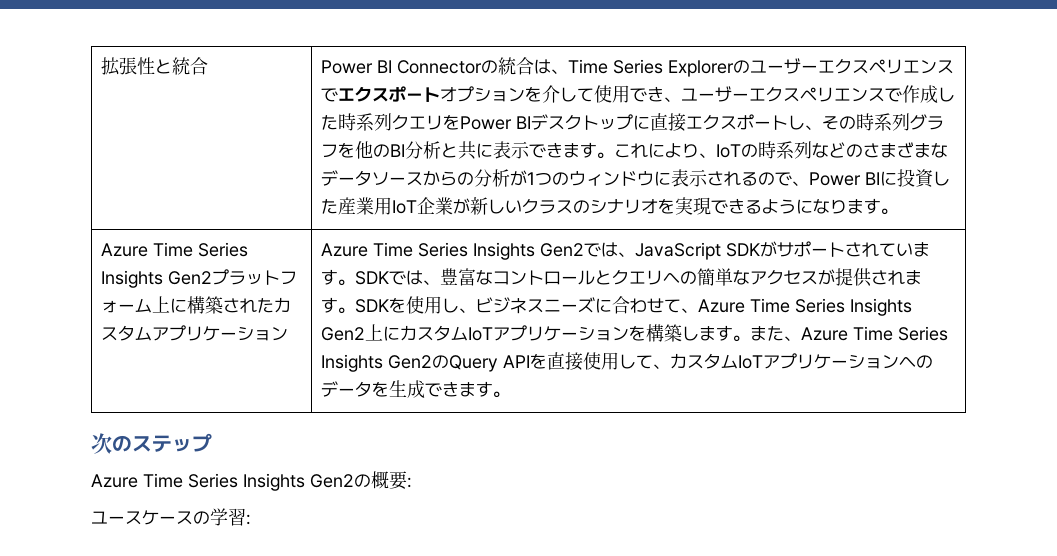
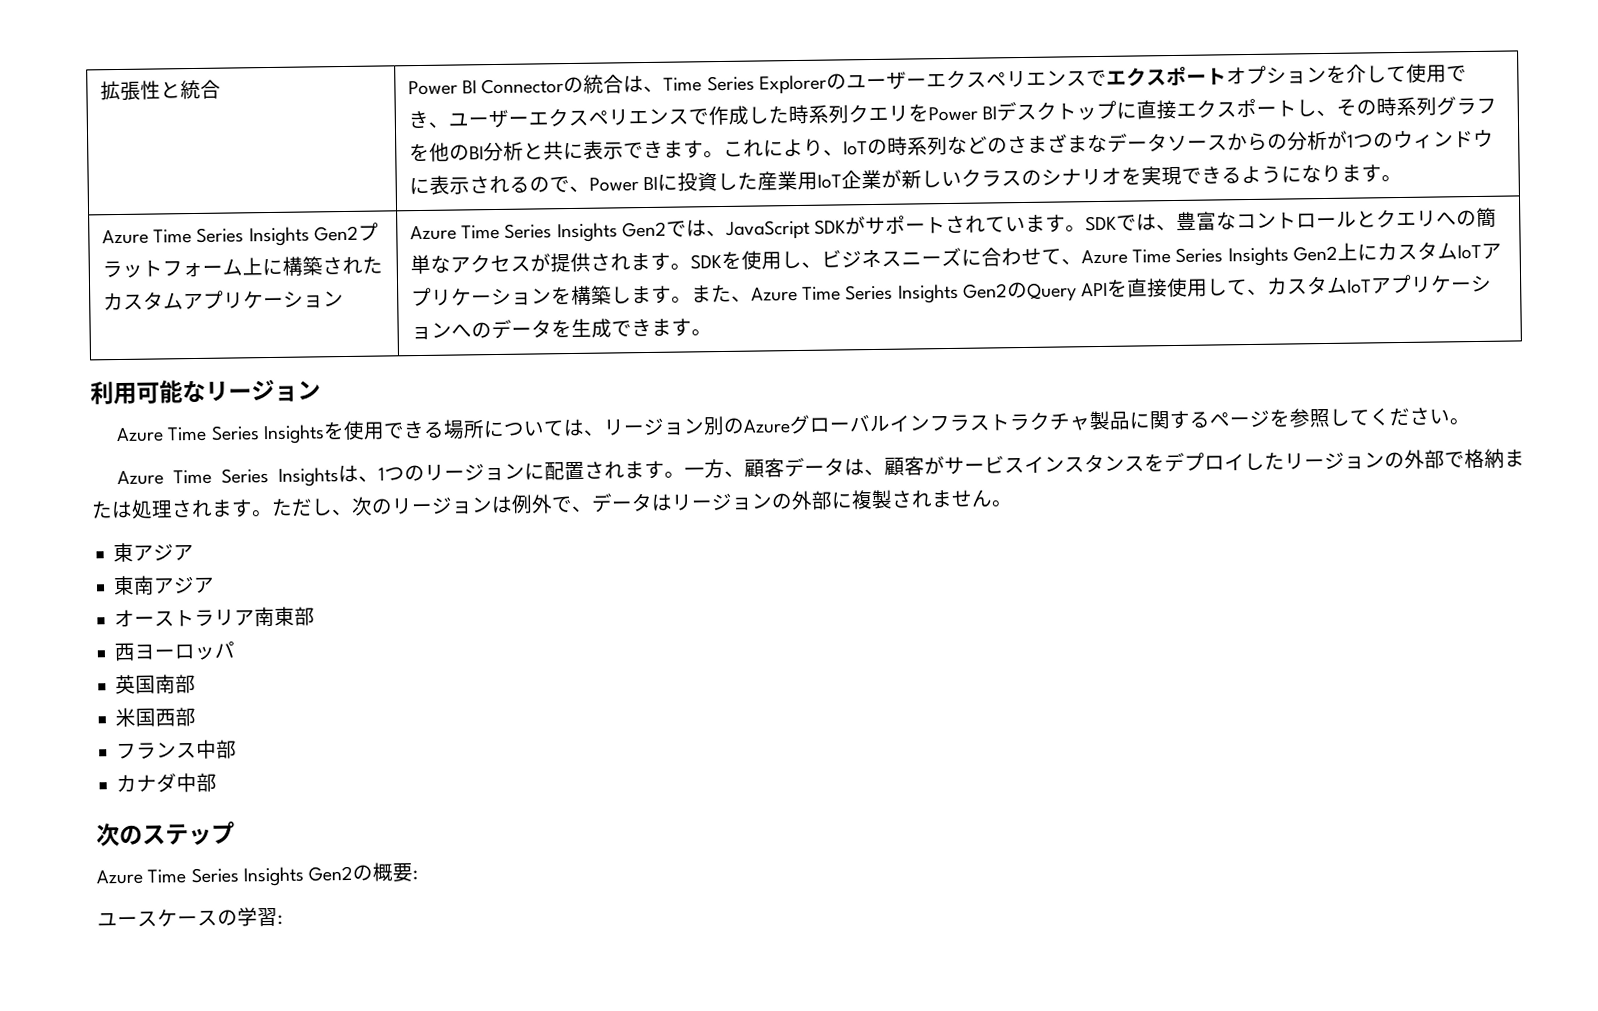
(511, 394) none -> [90,379,321,405] [116,407,1470,445] [117,448,1525,487] [91,489,1013,519] [113,542,195,563] [113,575,216,596] [114,606,316,628] [114,641,236,662] [115,674,197,695] [115,707,197,728] [116,739,238,760] [116,772,218,793] // 利用可能なリージョン // Azure Time Series Insightsを使用できる場所については、リージョン別のAzureグローバルインフラストラクチャ製品に関するページを参照してください。 // Azure Time Series Insightsは、1つのリージョンに配置されます。一方、顧客データは、顧客がサービスインスタンスをデプロイしたリージョンの外部で格納または処理されます。ただし、次のリージョンは例外で、データはリージョンの外部に複製されません。 // 東アジア // 東南アジア // オーストラリア南東部 // 西ヨーロッパ // 英国南部 // 米国西部 // フランス中部 // カナダ中部

